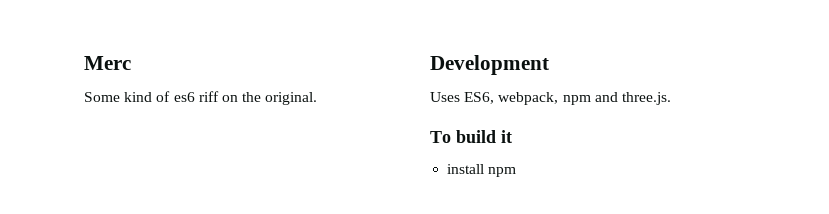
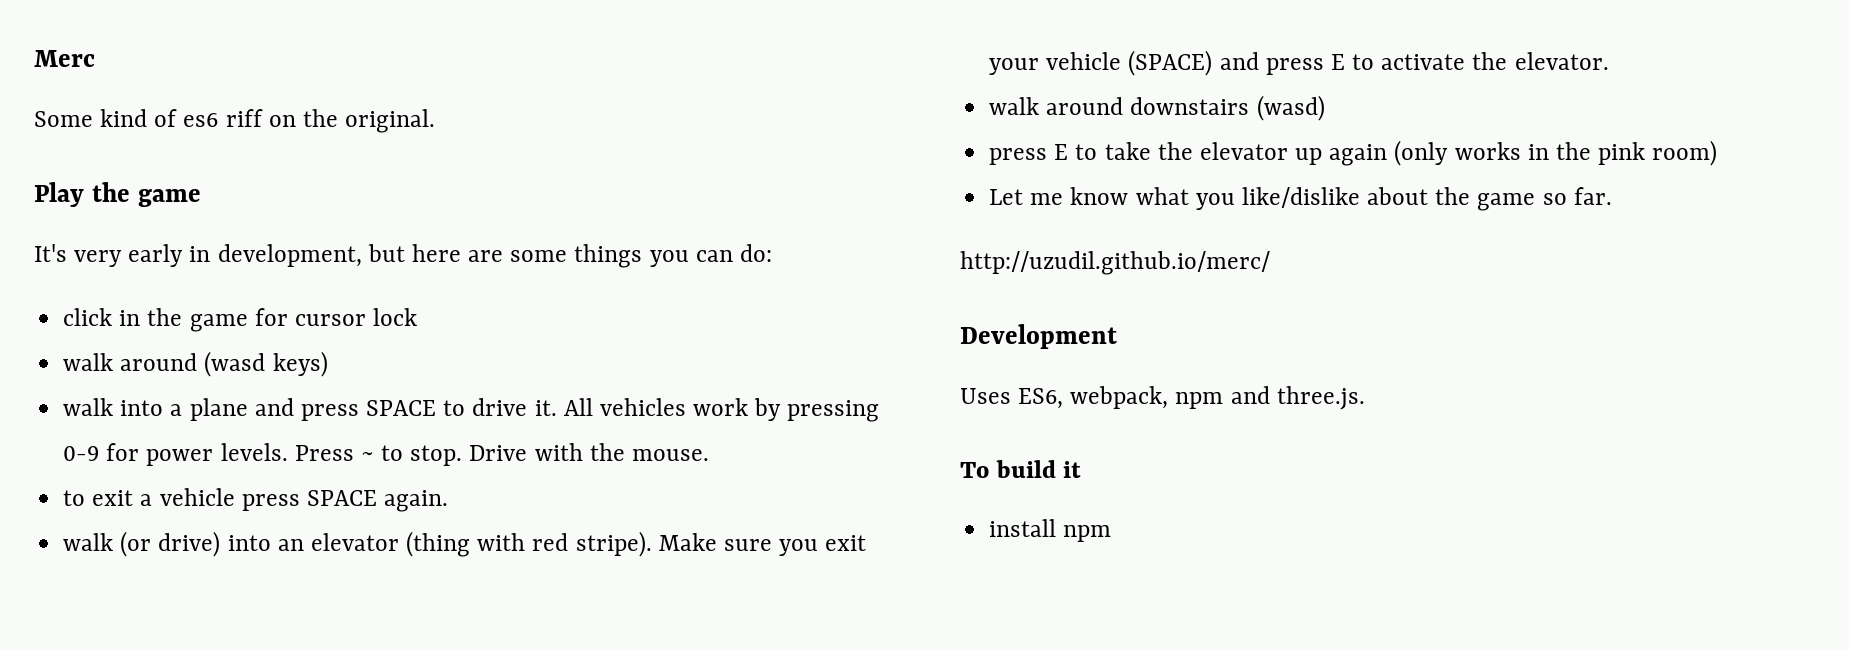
(318, 98) none -> [34,182,201,207] [34,244,772,268] [63,308,418,332] [63,351,328,377] [63,398,880,422] [63,443,709,466] [63,488,449,512] [63,531,867,557] [989,50,1609,76] [989,95,1325,121] [989,140,1718,166] [989,187,1612,211] [960,251,1270,275] // Play the game // It's very early in development, but here are some things you can do: // click in the game for cursor lock // walk around (wasd keys) // walk into a plane and press SPACE to drive it. All vehicles work by pressing 0-9 for power levels. Press ~ to stop. Drive with the mouse. // to exit a vehicle press SPACE again. // walk (or drive) into an elevator (thing with red stripe). Make sure you exit your vehicle (SPACE) and press E to activate the elevator. // walk around downstairs (wasd) // press E to take the elevator up again (only works in the pink room) // Let me know what you like/dislike about the game so far. // http://uzudil.github.io/merc/

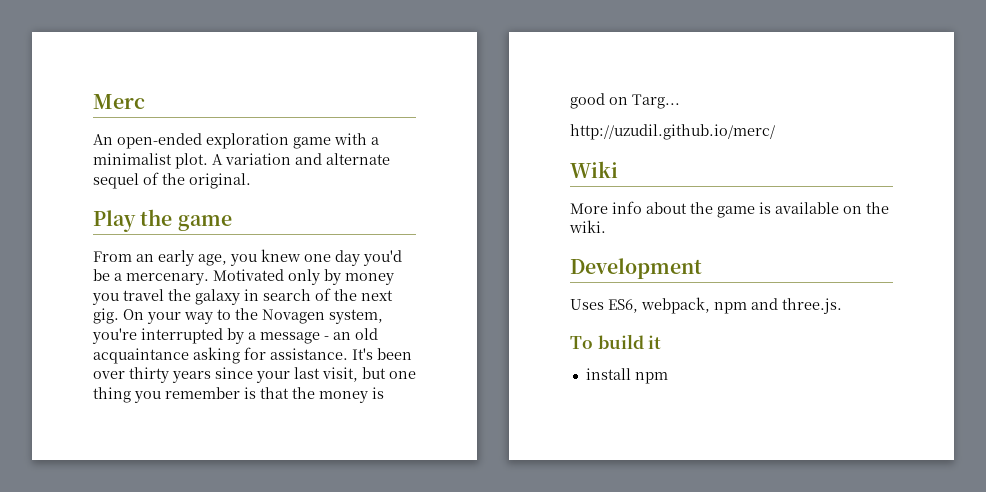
[34,109,296,127] Some kind of es6 riff on -> [93,133,379,149] [93,153,390,169] [93,172,159,189] An open-ended exploration game with a minimalist plot. A variation and alternate sequel of
[34,244,772,268] [63,308,418,332] [63,351,328,377] [63,398,880,422] [63,443,709,466] [63,488,449,512] [63,531,867,557] [989,50,1609,76] [989,95,1325,121] [989,140,1718,166] [989,187,1612,211] [960,251,1270,275] It's very early in development, but here are some things you can do: // click in the game for cursor lock // walk around (wasd keys) // walk into a plane and press SPACE to drive it. All vehicles work by pressing 0-9 for power levels. Press ~ to stop. Drive with the mouse. // to exit a vehicle press SPACE again. // walk (or drive) into an elevator (thing with red stripe). Make sure you exit your vehicle (SPACE) and press E to activate the elevator. // walk around downstairs (wasd) // press E to take the elevator up again (only works in the pink room) // Let me know what you like/dislike about the game so far. // http://uzudil.github.io/merc/ -> [93,249,402,266] [93,269,394,285] [92,288,393,305] [93,308,383,324] [92,328,378,344] [93,347,412,364] [93,367,416,383] [93,387,384,403] [570,93,680,109] [570,124,775,140] [570,161,618,178] [570,201,889,218] [569,220,606,233] From an early age, you knew one day you'd be a mercenary. Motivated only by money you travel the galaxy in search of the next gig. On your way to the Novagen system, you're interrupted by a message - an old acquaintance asking for assistance. It's been over thirty years since your last visit, but one thing you remember is that the money is good on Targ... // http://uzudil.github.io/merc/ // Wiki // More info about the game is available on the wiki.

